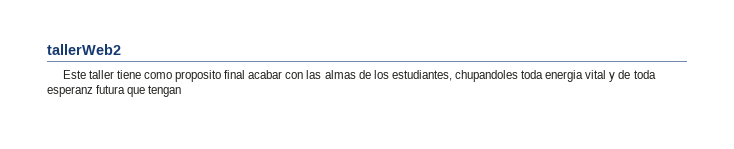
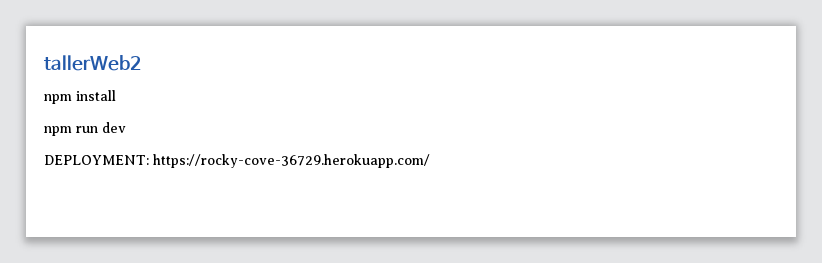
[62,70,656,82] [47,85,182,97] Este taller tiene como proposito final acabar con las almas de los estudiantes, chupandoles toda energia vital y de toda esperanz futura que tengan -> [44,90,116,104] [44,122,126,136] [44,154,430,168] npm install // npm run dev // DEPLOYMENT: https://rocky-cove-36729.herokuapp.com/

